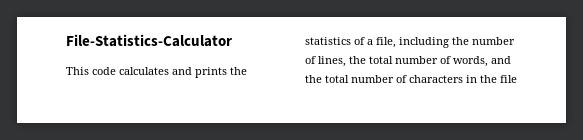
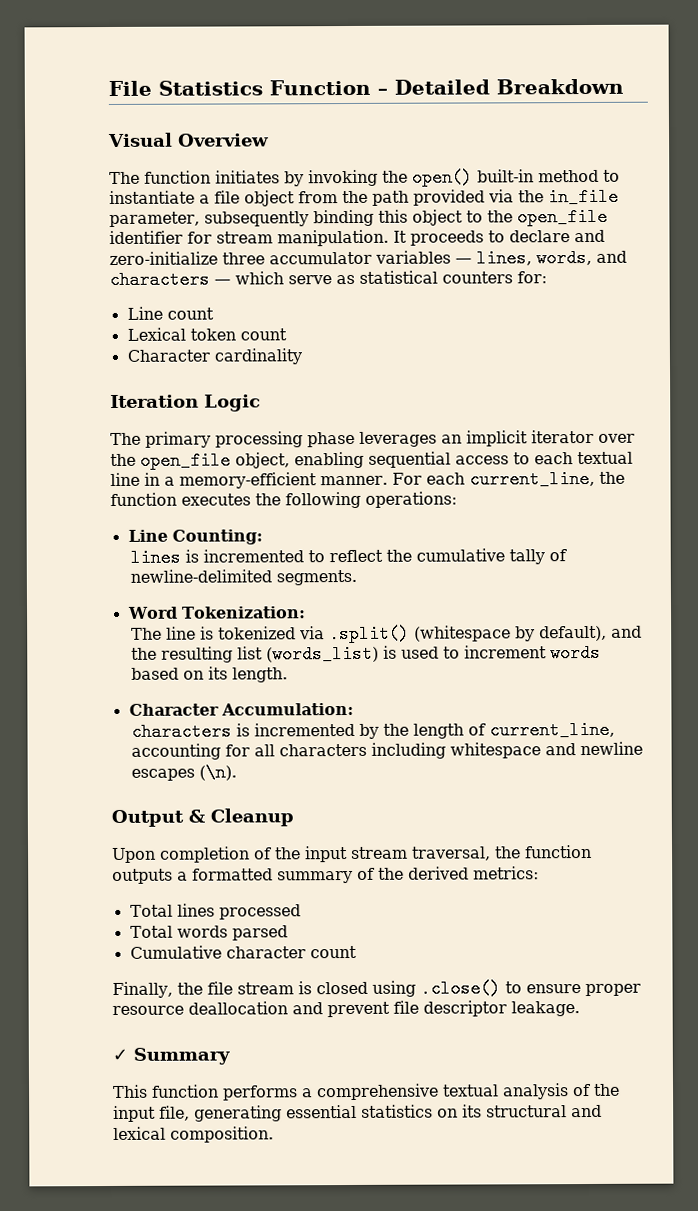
[66,34,232,47] [66,67,247,78] [305,37,515,48] [305,56,511,67] [305,75,517,83] File-Statistics-Calculator // This code calculates and prints the statistics of a file, including the number of lines, the total number of words, and the total number of characters in the file -> [108,78,624,97] [108,132,269,148] [109,168,620,187] [109,187,619,207] [109,207,608,228] [109,229,605,247] [109,248,627,268] [109,270,547,289] [126,306,214,320] [126,327,287,341] [126,348,302,365] [110,394,261,412] [110,429,635,448] [110,451,633,470] [110,469,625,489] [110,491,457,509] [127,529,263,545] [130,548,568,567] [130,569,358,586] [127,606,306,619] [131,624,643,644] [131,643,602,664] [131,666,289,683] [128,702,354,716] [131,720,616,741] [131,741,644,760] [131,763,238,782] [111,808,294,827] [112,844,592,863] [112,866,539,884] [129,903,301,920] [129,925,288,941] [129,945,357,959] [112,979,641,998] [112,1000,580,1018] [112,1047,230,1065] [113,1083,620,1101] [113,1104,602,1122] [113,1126,274,1143] File Statistics Function – Detailed Breakdown // Visual Overview // The function initiates by invoking the open() built-in method to instantiate a file object from the path provided via the in_file parameter, subsequently binding this object to the open_file identifier for stream manipulation. It proceeds to declare and zero-initialize three accumulator variables — lines, words, and characters — which serve as statistical counters for: // Line count // Lexical token count // Character cardinality // Iteration Logic // The primary processing phase leverages an implicit iterator over the open_file object, enabling sequential access to each textual line in a memory-efficient manner. For each current_line, the function executes the following operations: // Line Counting: // lines is incremented to reflect the cumulative tally of newline-delimited segments. // Word Tokenization: // The line is tokenized via .split() (whitespace by default), and the resulting list (words_list) is used to increment words based on its length. // Character Accumulation: // characters is incremented by the length of current_line, accounting for all characters including whitespace and newline escapes (\n). // Output & Cleanup // Upon completion of the input stream traversal, the function outputs a formatted summary of the derived metrics: // Total lines processed // Total words parsed // Cumulative character count // Finally, the file stream is closed using .close() to ensure proper resource deallocation and prevent file descriptor leakage. // ✓ Summary // This function performs a comprehensive textual analysis of the input file, generating essential statistics on its structural and lexical composition.

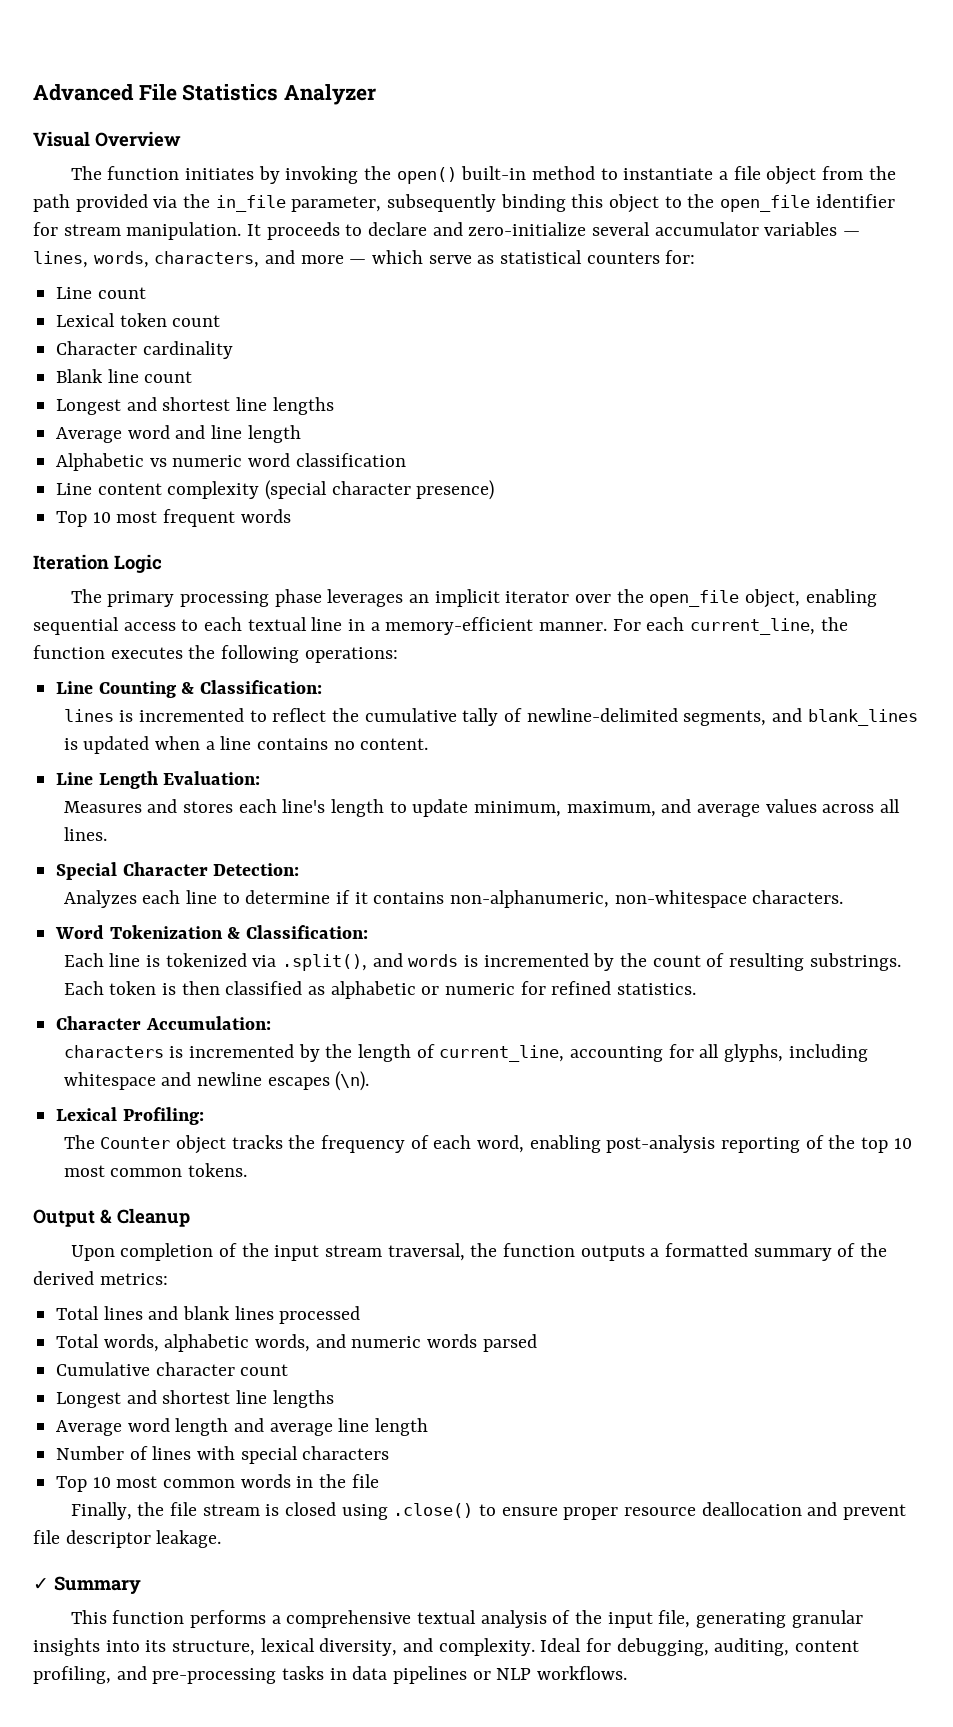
(108, 88) none -> [33,84,134,101] Advanced
[269,78,624,96] Function – Detailed Breakdown -> [284,84,377,105] Analyzer
[222,252,265,265] three -> [592,222,651,236] several
[596,250,627,263] [109,270,210,289] and characters -> [154,250,344,268] characters, and more
(302, 356) none -> [56,369,193,383] [56,397,334,415] [56,425,301,443] [56,453,406,471] [56,480,495,500] [56,509,291,527] // Blank line count // Longest and shortest line lengths // Average word and line length // Alphabetic vs numeric word classification // Line content complexity (special character presence) // Top 10 most frequent words
[171,529,263,545] Counting: -> [98,680,323,698] Counting & Classification:
[276,569,358,586] [127,606,306,619] [131,624,643,644] [131,643,602,664] [131,666,289,683] segments. // Word Tokenization: // The line is tokenized via .split() (whitespace by default), and the resulting list (words_list) is used to increment words based on its length. -> [683,708,918,726] [63,736,429,754] [56,771,261,789] [63,799,901,817] [63,827,107,841] [56,862,300,880] [63,890,844,908] [55,925,369,939] [63,953,901,971] [63,981,697,999] segments, and blank_lines is updated when a line contains no content. // Line Length Evaluation: // Measures and stores each line's length to update minimum, maximum, and average values across all lines. // Special Character Detection: // Analyzes each line to determine if it contains non-alphanumeric, non-whitespace characters. // Word Tokenization & Classification: // Each line is tokenized via .split(), and words is incremented by the count of resulting substrings. Each token is then classified as alphabetic or numeric for refined statistics.
[279,743,368,757] characters -> [724,1044,784,1062] glyphs,
(238, 772) none -> [56,1107,204,1125] [63,1135,912,1154] [63,1163,248,1177] // Lexical Profiling: // The Counter object tracks the frequency of each word, enabling post-analysis reporting of the top 10 most common tokens.
(215, 910) none -> [148,1306,274,1320] and blank lines
(173, 931) none -> [103,1334,422,1352] words, alphabetic words, and numeric
(357, 952) none -> [56,1390,334,1408] [56,1418,429,1436] [56,1446,390,1464] [56,1474,379,1492] // Longest and shortest line lengths // Average word length and average line length // Number of lines with special characters // Top 10 most common words in the file
[286,1104,602,1119] [113,1126,274,1143] essential statistics on its structural and lexical composition. -> [791,1610,863,1628] [33,1638,860,1656] [33,1666,628,1684] granular insights into its structure, lexical diversity, and complexity. Ideal for debugging, auditing, content profiling, and pre-processing tasks in data pipelines or NLP workflows.

